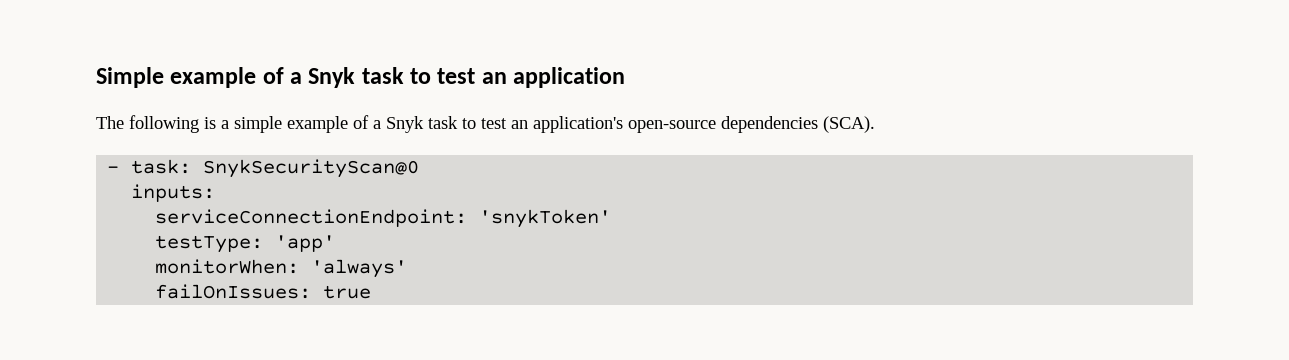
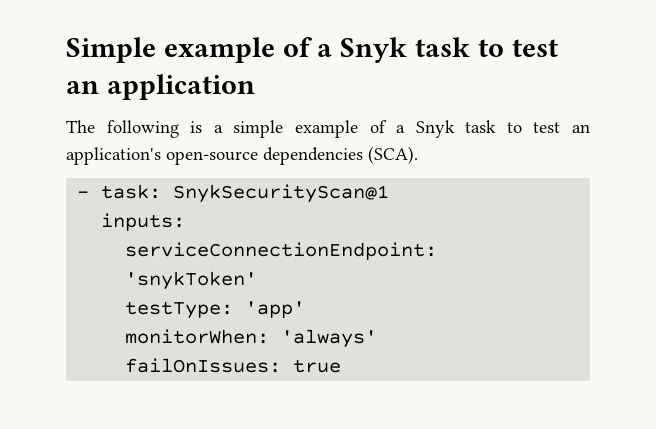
[203,159,420,178] SnykSecurityScan@0 -> [173,184,390,203] SnykSecurityScan@1

